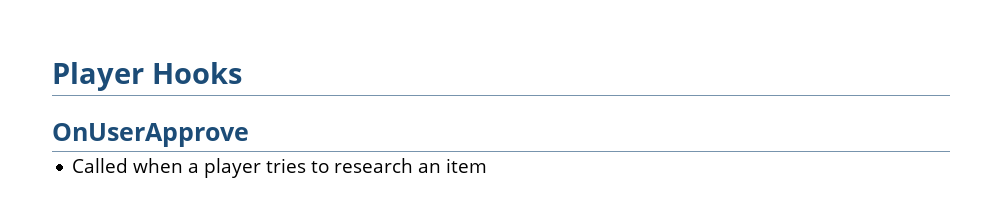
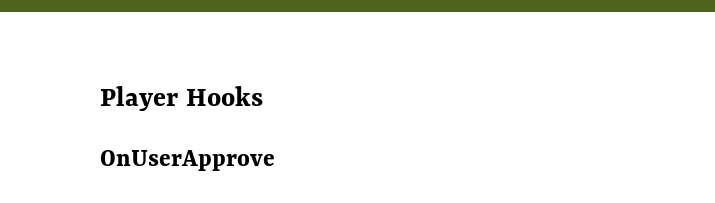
[72,158,488,178] // Called when a player tries to research an item -> (275, 160) none

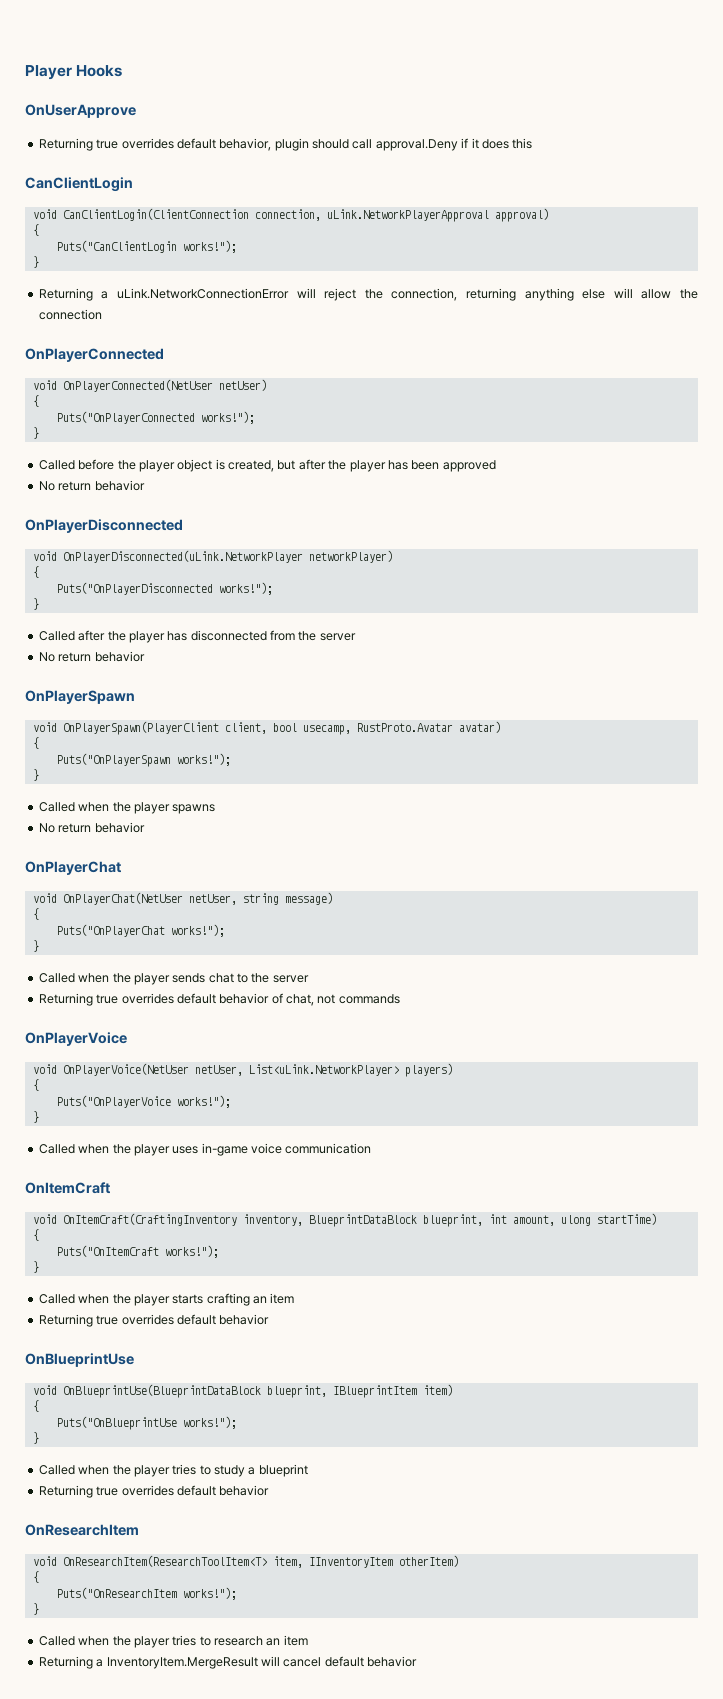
(275, 160) none -> [38,138,533,151] [25,177,133,192] [32,208,549,222] [32,224,39,236] [56,240,237,253] [32,256,39,268] [38,288,698,301] [38,309,102,320] [25,348,164,362] [32,379,267,392] [32,395,39,407] [56,411,255,424] [32,427,39,439] [38,459,496,472] [38,480,145,491] [25,519,183,533] [32,550,393,563] [32,566,39,578] [56,582,273,595] [32,598,39,610] [38,630,356,643] [38,651,145,662] [25,690,135,704] [32,721,501,735] [32,737,39,749] [56,753,231,767] [32,769,39,781] [38,802,216,814] [38,822,145,833] [25,861,121,875] [32,892,333,905] [32,908,39,920] [56,924,225,937] [32,940,39,952] [38,973,309,985] [38,993,400,1006] [25,1032,127,1046] [32,1063,453,1077] [32,1079,39,1091] [56,1095,231,1108] [32,1111,39,1123] [38,1143,372,1156] [25,1182,110,1194] [32,1213,657,1227] [32,1229,39,1241] [56,1245,219,1258] [32,1261,39,1273] [38,1293,295,1306] [38,1314,270,1327] [25,1353,134,1367] [32,1384,453,1398] [32,1400,39,1412] [56,1416,237,1430] [32,1432,39,1444] [38,1464,308,1477] [38,1485,270,1498] [25,1524,139,1536] [32,1555,459,1568] [32,1571,39,1583] [56,1587,237,1600] [32,1603,39,1615] [38,1635,308,1648] [38,1656,417,1669] // Returning true overrides default behavior, plugin should call approval.Deny if it does this // CanClientLogin // void CanClientLogin(ClientConnection connection, uLink.NetworkPlayerApproval approval) // { // Puts("CanClientLogin works!"); // } // Returning a uLink.NetworkConnectionError will reject the connection, returning anything else will allow the connection // OnPlayerConnected // void OnPlayerConnected(NetUser netUser) // { // Puts("OnPlayerConnected works!"); // } // Called before the player object is created, but after the player has been approved // No return behavior // OnPlayerDisconnected // void OnPlayerDisconnected(uLink.NetworkPlayer networkPlayer) // { // Puts("OnPlayerDisconnected works!"); // } // Called after the player has disconnected from the server // No return behavior // OnPlayerSpawn // void OnPlayerSpawn(PlayerClient client, bool usecamp, RustProto.Avatar avatar) // { // Puts("OnPlayerSpawn works!"); // } // Called when the player spawns // No return behavior // OnPlayerChat // void OnPlayerChat(NetUser netUser, string message) // { // Puts("OnPlayerChat works!"); // } // Called when the player sends chat to the server // Returning true overrides default behavior of chat, not commands // OnPlayerVoice // void OnPlayerVoice(NetUser netUser, List<uLink.NetworkPlayer> players) // { // Puts("OnPlayerVoice works!"); // } // Called when the player uses in-game voice communication // OnItemCraft // void OnItemCraft(CraftingInventory inventory, BlueprintDataBlock blueprint, int amount, ulong startTime) // { // Puts("OnItemCraft works!"); // } // Called when the player starts crafting an item // Returning true overrides default behavior // OnBlueprintUse // void OnBlueprintUse(BlueprintDataBlock blueprint, IBlueprintItem item) // { // Puts("OnBlueprintUse works!"); // } // Called when the player tries to study a blueprint // Returning true overrides default behavior // OnResearchItem // void OnResearchItem(ResearchToolItem<T> item, IInventoryItem otherItem) // { // Puts("OnResearchItem works!"); // } // Called when the player tries to research an item // Returning a InventoryItem.MergeResult will cancel default behavior

